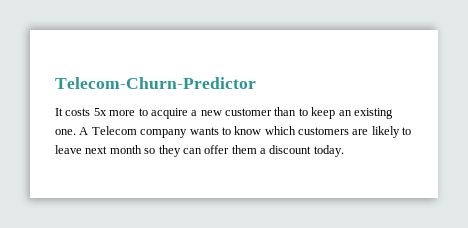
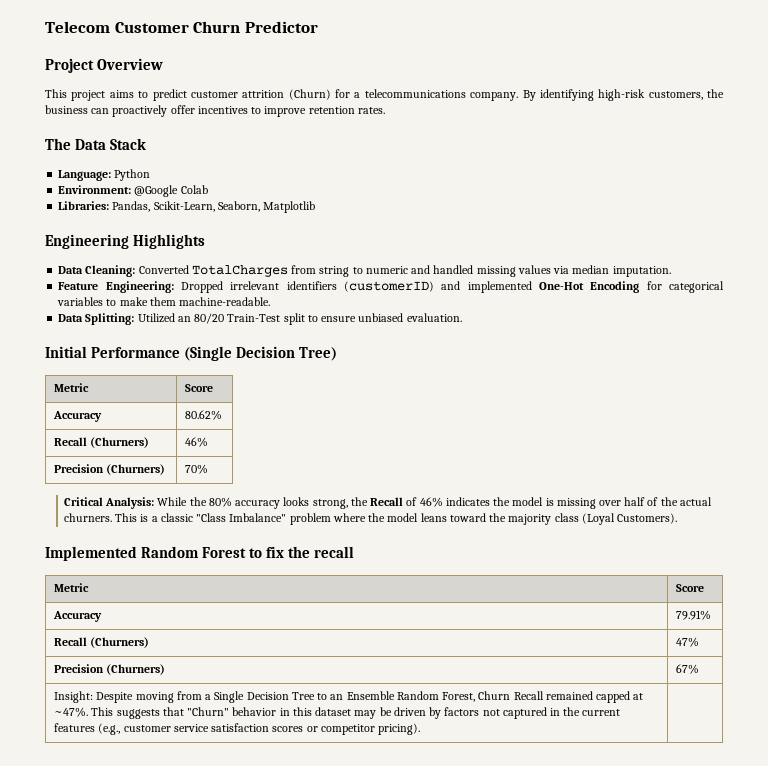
[55,77,256,89] [55,107,393,119] [55,126,412,138] [55,145,344,157] Telecom-Churn-Predictor // It costs 5x more to acquire a new customer than to keep an existing one. A Telecom company wants to know which customers are likely to leave next month so they can offer them a discount today. -> [45,21,318,33] [45,58,164,73] [45,89,724,101] [45,105,385,117] [45,138,147,150] [58,169,151,181] [58,185,208,197] [58,201,316,213] [45,234,206,249] [58,265,671,277] [58,281,724,293] [57,297,271,306] [58,313,462,325] [45,346,338,361] [54,383,90,392] [185,384,214,392] [53,411,103,422] [185,410,223,420] [54,437,150,448] [185,437,209,447] [54,464,166,475] [185,464,209,474] [63,497,712,509] [63,513,677,525] [45,546,355,561] [54,583,90,592] [676,584,705,592] [53,611,103,622] [676,610,712,620] [54,637,150,648] [676,637,700,647] [54,664,166,675] [676,664,700,674] [54,691,644,703] [54,707,621,719] [54,723,421,735] Telecom Customer Churn Predictor // Project Overview // This project aims to predict customer attrition (Churn) for a telecommunications company. By identifying high-risk customers, the business can proactively offer incentives to improve retention rates. // The Data Stack // Language: Python // Environment: @Google Colab // Libraries: Pandas, Scikit-Learn, Seaborn, Matplotlib // Engineering Highlights // Data Cleaning: Converted TotalCharges from string to numeric and handled missing values via median imputation. // Feature Engineering: Dropped irrelevant identifiers (customerID) and implemented One-Hot Encoding for categorical variables to make them machine-readable. // Data Splitting: Utilized an 80/20 Train-Test split to ensure unbiased evaluation. // Initial Performance (Single Decision Tree) // Metric | Score // Accuracy | 80.62% // Recall (Churners) | 46% // Precision (Churners) | 70% // Critical Analysis: While the 80% accuracy looks strong, the Recall of 46% indicates the model is missing over half of the actual churners. This is a classic "Class Imbalance" problem where the model leans toward the majority class (Loyal Customers). // Implemented Random Forest to fix the recall // Metric | Score // Accuracy | 79.91% // Recall (Churners) | 47% // Precision (Churners) | 67% // Insight: Despite moving from a Single Decision Tree to an Ensemble Random Forest, Churn Recall remained capped at ~47%. This suggests that "Churn" behavior in this dataset may be driven by factors not captured in the current features (e.g., customer service satisfaction scores or competitor pricing). |

